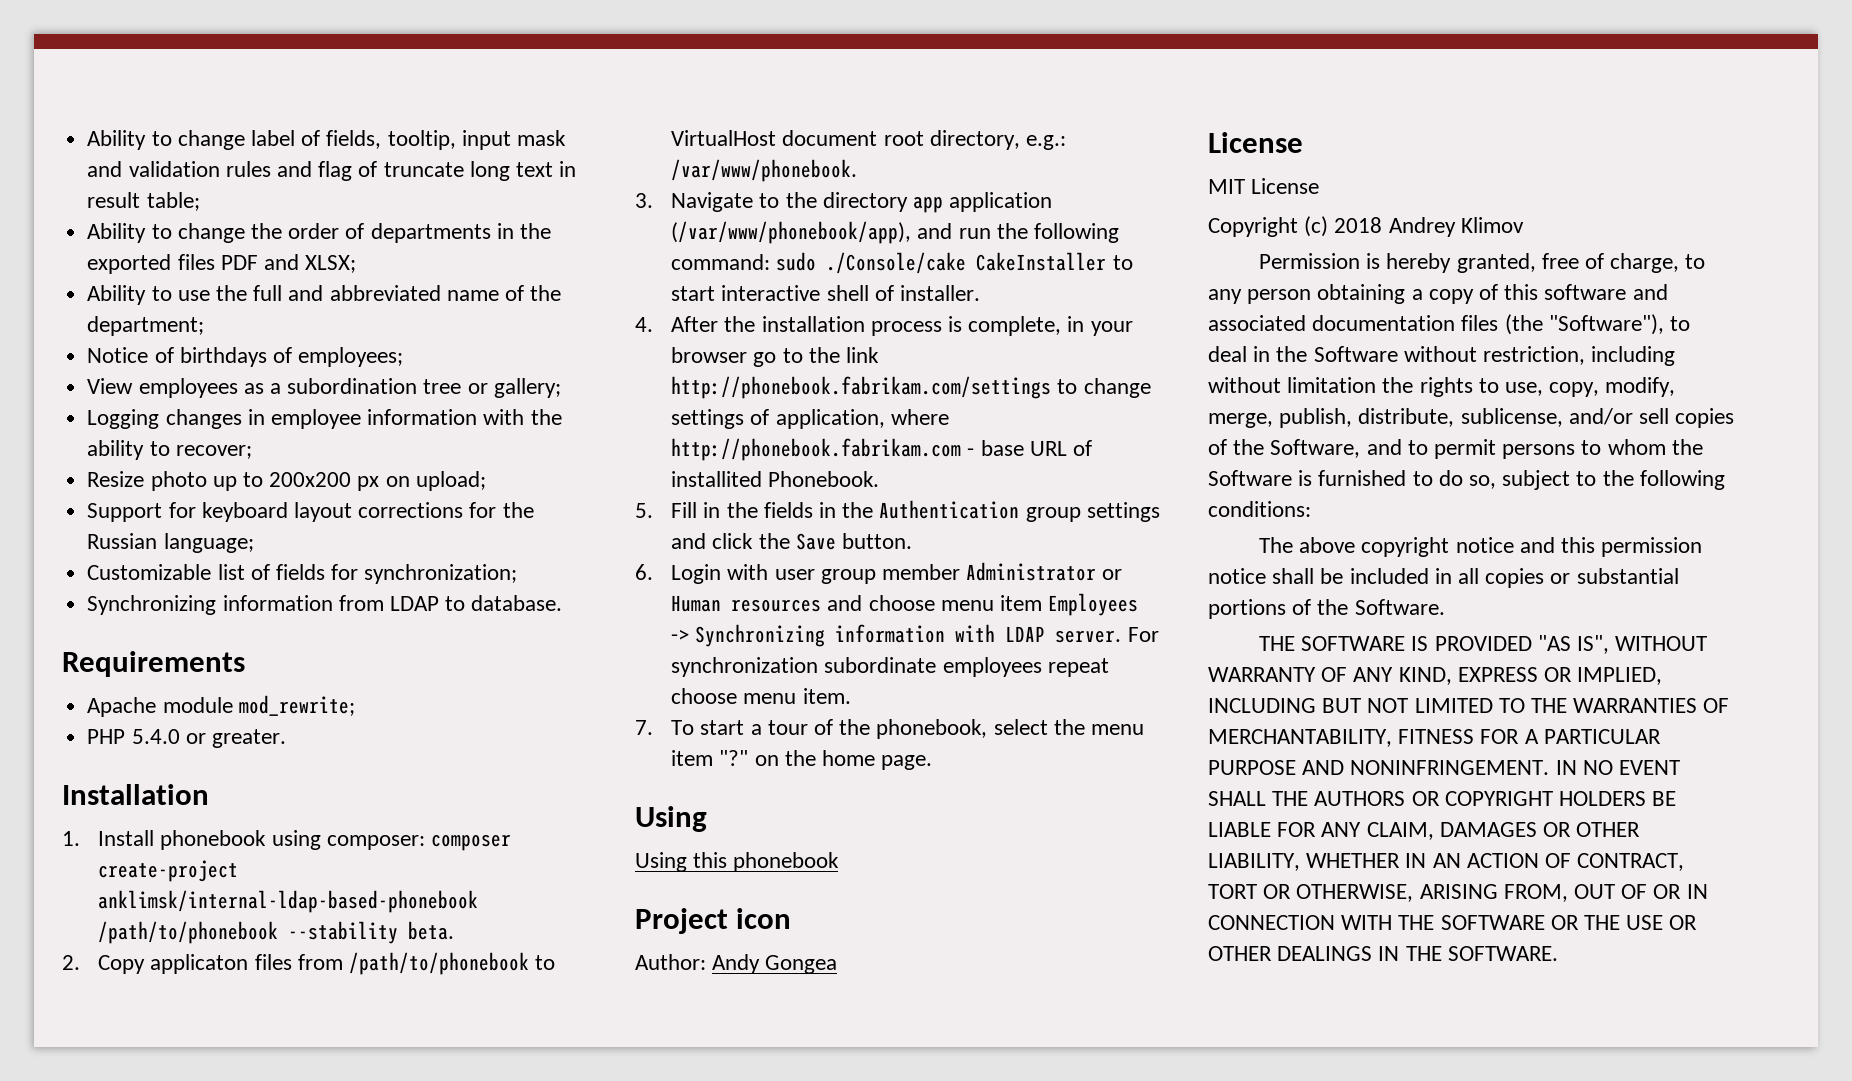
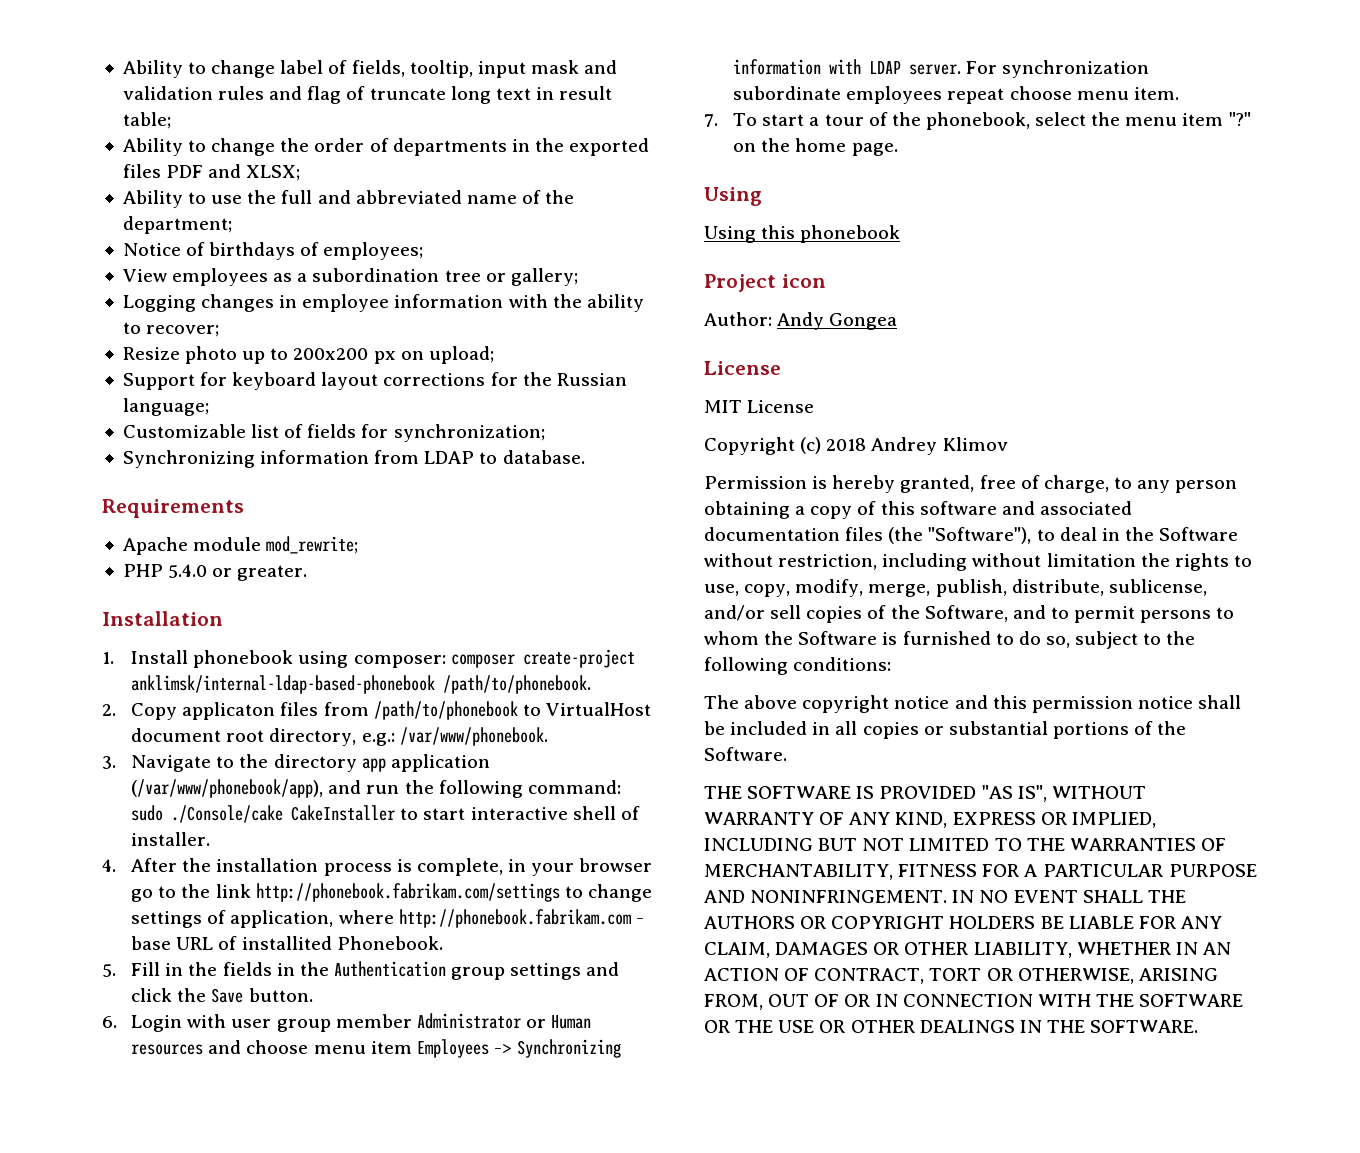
[98,921,455,944] /path/to/phonebook --stability beta. -> [443,675,592,694] /path/to/phonebook.

